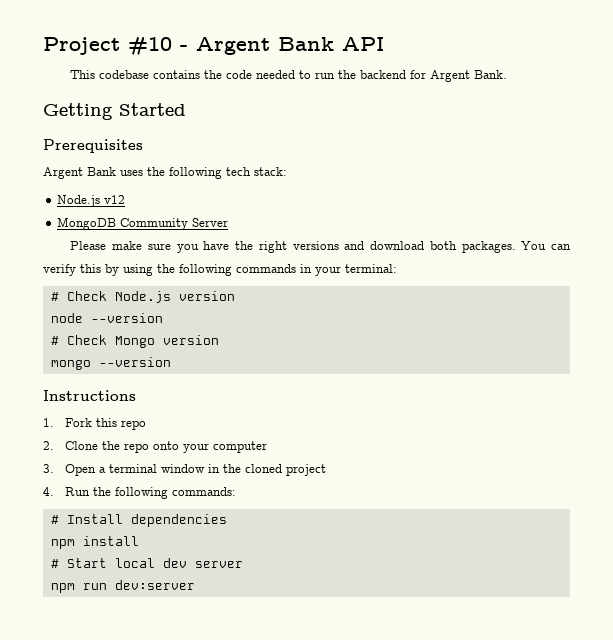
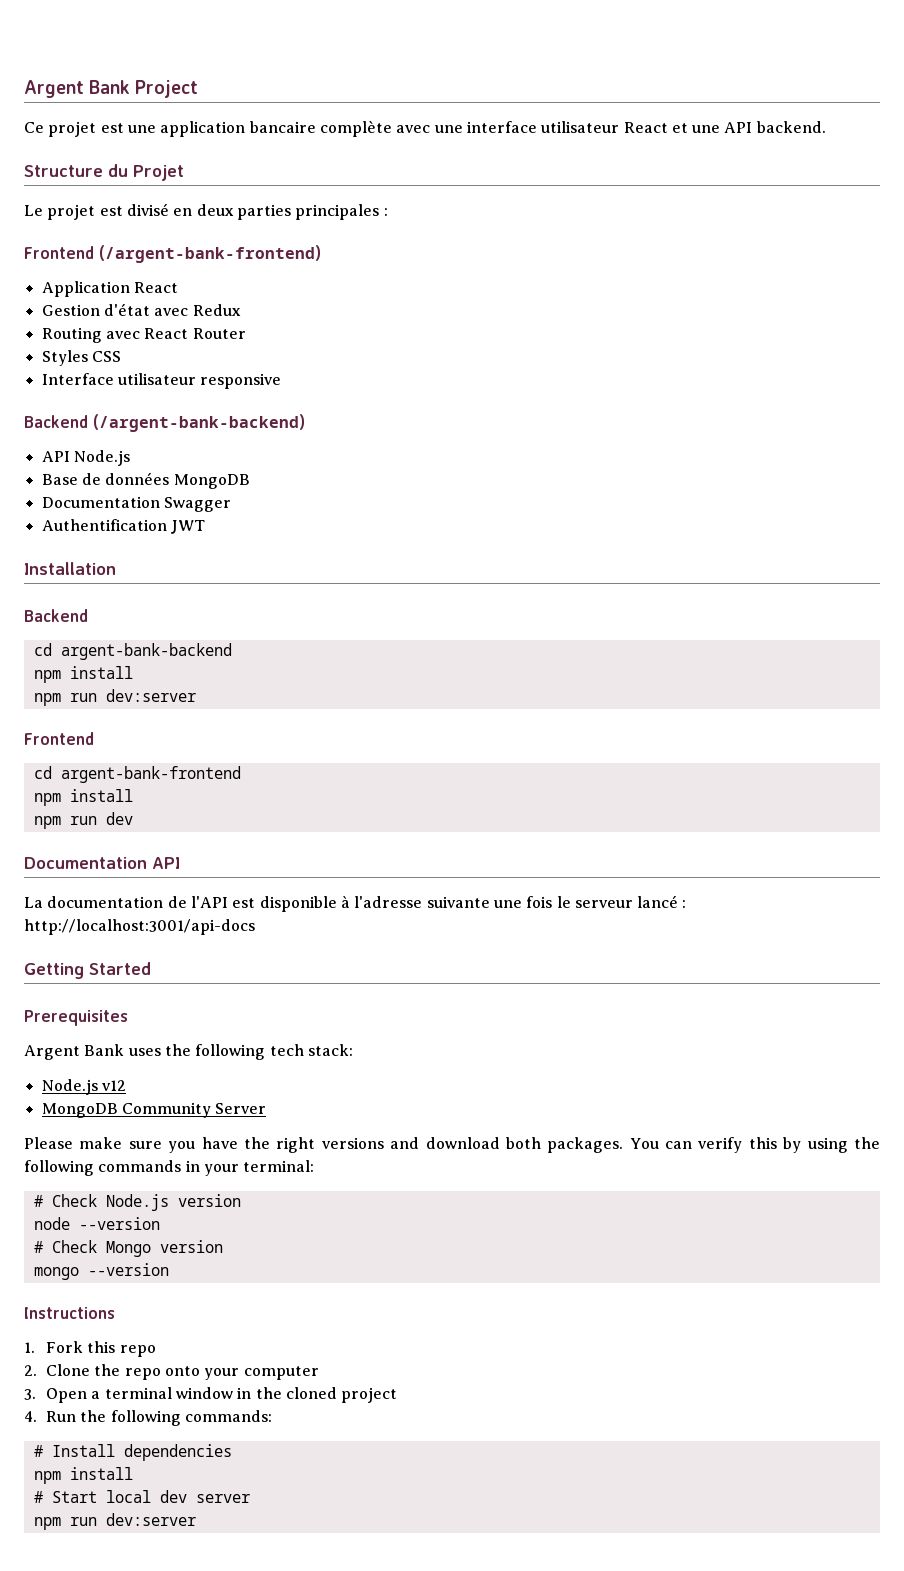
[43,37,384,56] [70,70,508,82] Project #10 - Argent Bank API // This codebase contains the code needed to run the backend for Argent Bank. -> [24,80,199,98] [24,121,826,137] [24,164,184,181] [24,203,388,220] [24,245,321,263] [41,281,178,297] [41,303,241,316] [41,327,246,343] [41,350,121,366] [41,373,282,389] [24,414,305,432] [41,450,130,466] [41,472,250,489] [41,496,231,512] [41,519,205,534] [24,562,116,575] [24,609,88,622] [33,643,232,660] [33,666,133,683] [33,689,196,706] [24,732,94,745] [33,766,241,783] [33,789,133,806] [33,812,133,829] [24,857,180,869] [24,895,687,912] [24,919,255,935] Argent Bank Project // Ce projet est une application bancaire complète avec une interface utilisateur React et une API backend. // Structure du Projet // Le projet est divisé en deux parties principales : // Frontend (/argent-bank-frontend) // Application React // Gestion d'état avec Redux // Routing avec React Router // Styles CSS // Interface utilisateur responsive // Backend (/argent-bank-backend) // API Node.js // Base de données MongoDB // Documentation Swagger // Authentification JWT // Installation // Backend // cd argent-bank-backend // npm install // npm run dev:server // Frontend // cd argent-bank-frontend // npm install // npm run dev // Documentation API // La documentation de l'API est disponible à l'adresse suivante une fois le serveur lancé : http://localhost:3001/api-docs

